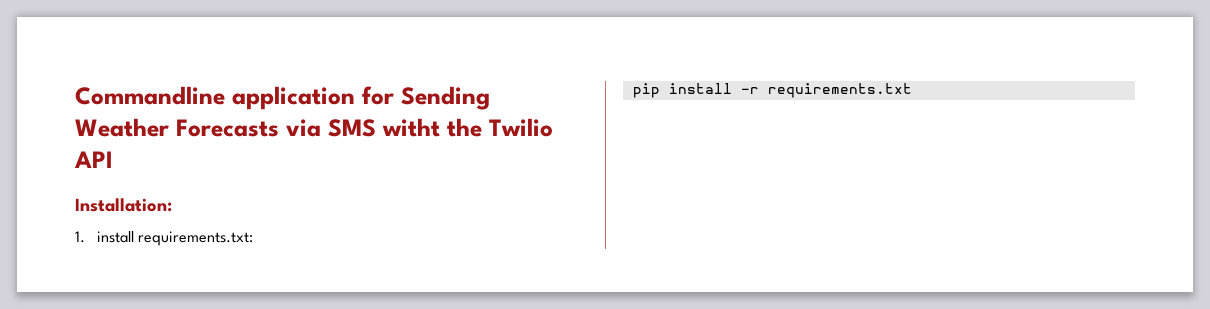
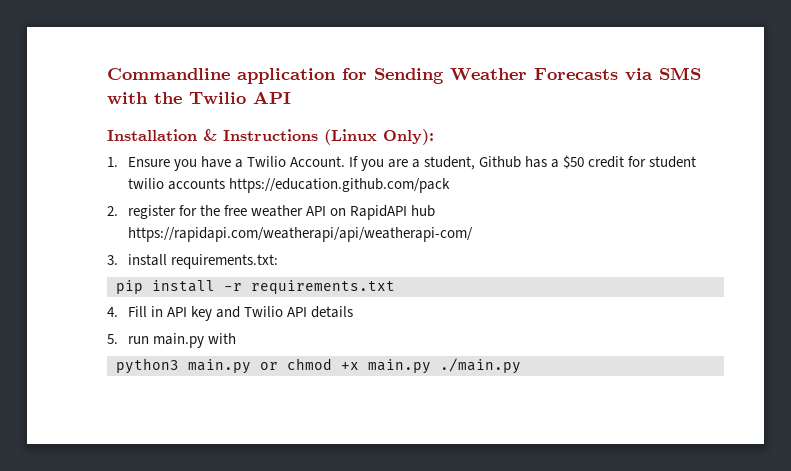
[382,118,440,137] witht -> [107,92,148,104] with
[75,198,172,212] [75,231,85,243] Installation: // 1. -> [107,129,434,145] [107,155,697,171] [127,178,450,193] [107,205,435,220] [127,227,473,242] [107,255,118,265] Installation & Instructions (Linux Only): // 1. Ensure you have a Twilio Account. If you are a student, Github has a $50 credit for student twilio accounts https://education.github.com/pack // 2. register for the free weather API on RapidAPI hub https://rapidapi.com/weatherapi/api/weatherapi-com/ // 3.
(912, 90) none -> [107,306,353,321] [107,333,236,348] [116,358,521,374] // 4. Fill in API key and Twilio API details // 5. run main.py with // python3 main.py or chmod +x main.py ./main.py

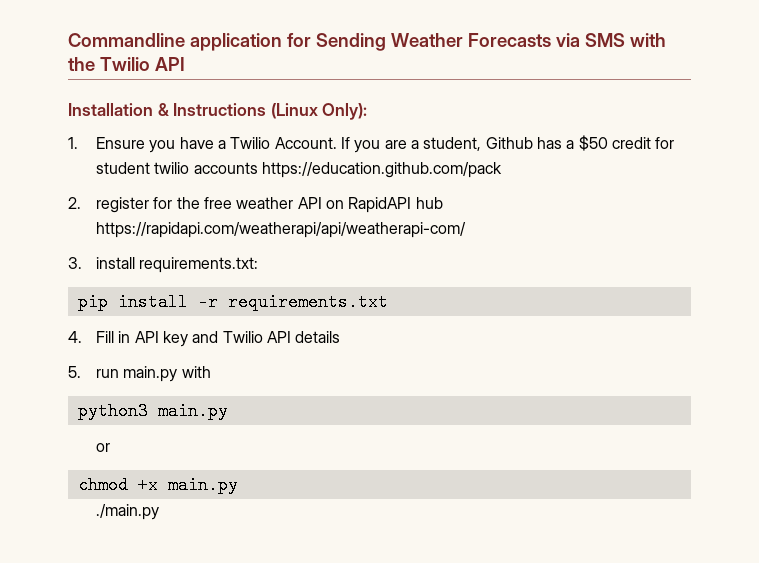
(251, 366) none -> (228, 411) //
(278, 366) none -> (111, 447) //
(431, 366) none -> (238, 485) //

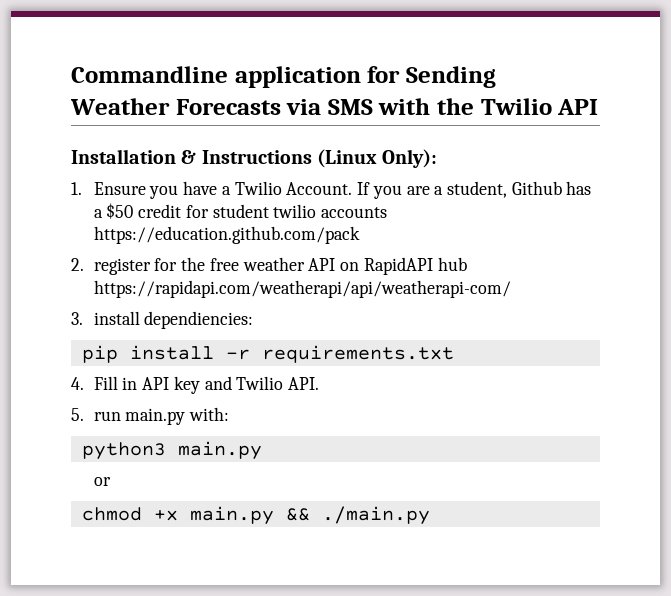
[139,257,259,273] requirements.txt: -> [144,311,254,329] dependiencies:
[267,331,341,343] API details -> [288,377,320,390] API.
[181,366,211,378] with -> [189,407,230,421] with:
(238, 485) // -> [285,508,310,521] &&

